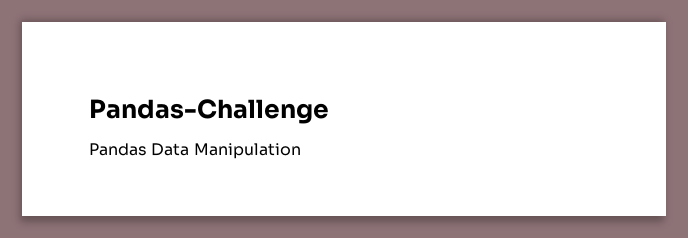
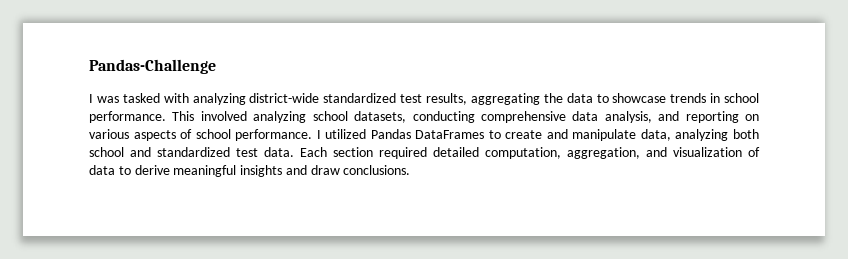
[89,143,301,159] Pandas Data Manipulation -> [89,93,759,105] [89,111,759,123] [89,129,759,141] [89,147,760,159] [89,165,411,177] I was tasked with analyzing district-wide standardized test results, aggregating the data to showcase trends in school performance. This involved analyzing school datasets, conducting comprehensive data analysis, and reporting on various aspects of school performance. I utilized Pandas DataFrames to create and manipulate data, analyzing both school and standardized test data. Each section required detailed computation, aggregation, and visualization of data to derive meaningful insights and draw conclusions.

